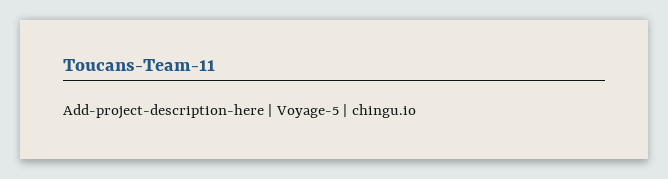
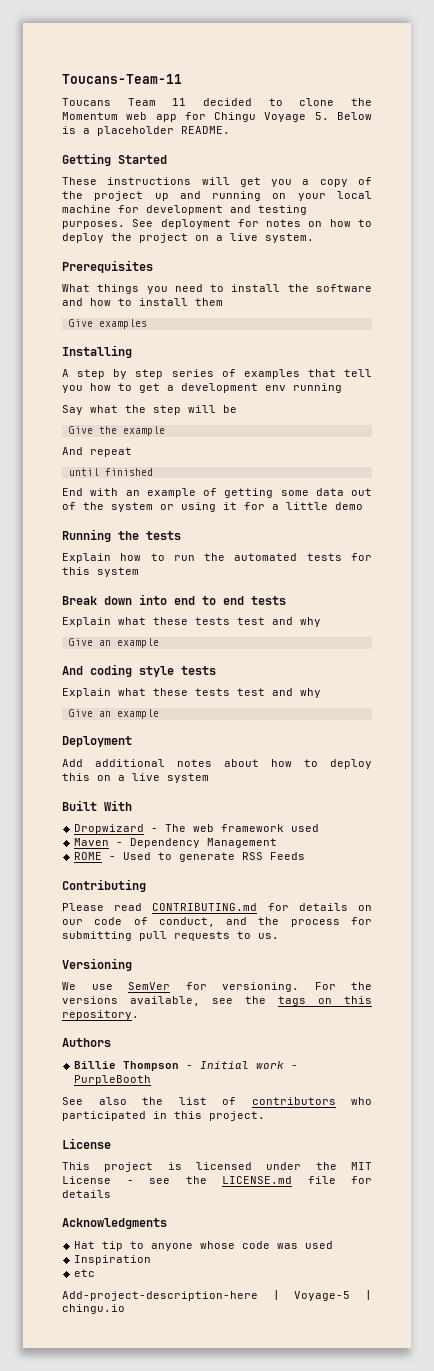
(215, 65) none -> [62,98,372,106] [62,112,372,122] [62,126,230,136] [62,153,167,166] [62,177,372,187] [62,191,372,201] [62,205,307,215] [62,219,372,229] [62,233,314,243] [62,260,153,273] [62,284,372,294] [62,298,223,306] [68,319,147,329] [62,345,132,358] [62,369,372,379] [62,383,342,393] [62,405,237,415] [68,426,165,436] [62,447,132,457] [68,468,153,476] [62,488,372,498] [62,502,363,512] [62,529,181,542] [62,553,372,563] [62,567,139,577] [62,594,286,605] [62,617,321,627] [68,638,159,648] [62,664,216,677] [62,688,321,698] [68,709,159,719] [62,736,132,747] [62,759,372,769] [62,773,209,783] [62,800,132,811] [74,824,320,834] [74,838,278,848] [74,852,306,862] [62,879,146,892] [62,903,372,911] [62,917,372,927] [62,931,279,941] [62,958,132,971] [62,982,372,992] [62,996,372,1006] [62,1010,139,1020] [62,1038,111,1047] [74,1061,299,1071] [74,1075,152,1085] [62,1097,372,1105] [62,1111,265,1121] [62,1138,111,1149] [62,1162,372,1172] [62,1176,372,1184] [62,1190,111,1198] [62,1218,167,1229] [74,1241,334,1251] [74,1255,152,1265] [74,1269,96,1277] // Toucans Team 11 decided to clone the Momentum web app for Chingu Voyage 5. Below is a placeholder README. // Getting Started // These instructions will get you a copy of the project up and running on your local machine for development and testing purposes. See deployment for notes on how to deploy the project on a live system. // Prerequisites // What things you need to install the software and how to install them // Give examples // Installing // A step by step series of examples that tell you how to get a development env running // Say what the step will be // Give the example // And repeat // until finished // End with an example of getting some data out of the system or using it for a little demo // Running the tests // Explain how to run the automated tests for this system // Break down into end to end tests // Explain what these tests test and why // Give an example // And coding style tests // Explain what these tests test and why // Give an example // Deployment // Add additional notes about how to deploy this on a live system // Built With // Dropwizard - The web framework used // Maven - Dependency Management // ROME - Used to generate RSS Feeds // Contributing // Please read CONTRIBUTING.md for details on our code of conduct, and the process for submitting pull requests to us. // Versioning // We use SemVer for versioning. For the versions available, see the tags on this repository. // Authors // Billie Thompson - Initial work - PurpleBooth // See also the list of contributors who participated in this project. // License // This project is licensed under the MIT License - see the LICENSE.md file for details // Acknowledgments // Hat tip to anyone whose code was used // Inspiration // etc

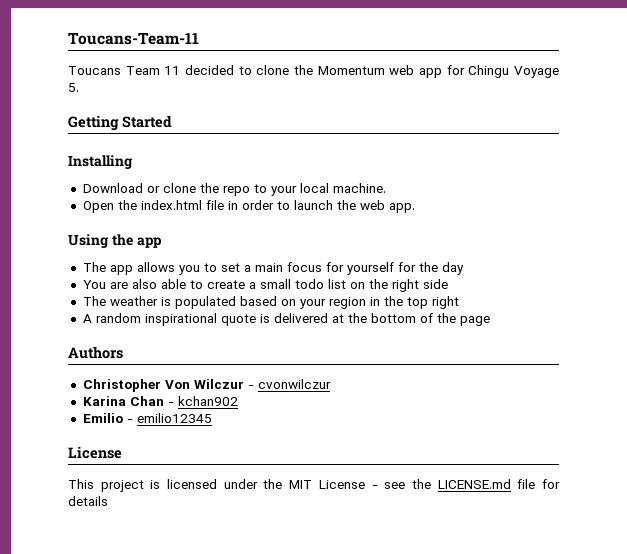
[337,112,372,120] [62,126,230,136] [62,153,167,166] [62,177,372,187] [62,191,372,201] [62,205,307,215] [62,219,372,229] [62,233,314,243] [62,260,153,273] [62,284,372,294] [62,298,223,306] [68,319,147,329] [62,345,132,358] [62,369,372,379] [62,383,342,393] [62,405,237,415] [68,426,165,436] [62,447,132,457] [68,468,153,476] [62,488,372,498] [62,502,363,512] [62,529,181,542] [62,553,372,563] [62,567,139,577] [62,594,286,605] [62,617,321,627] [68,638,159,648] [62,664,216,677] [62,688,321,698] [68,709,159,719] [62,736,132,747] [62,759,372,769] [62,773,209,783] [62,800,132,811] [74,824,320,834] [74,838,278,848] [74,852,306,862] [62,879,146,892] [62,903,372,911] [62,917,372,927] [62,931,279,941] [62,958,132,971] [62,982,372,992] [62,996,372,1006] [62,1010,139,1020] [62,1038,111,1047] [74,1061,299,1071] [74,1075,152,1085] [62,1097,372,1105] [62,1111,265,1121] Below is a placeholder README. // Getting Started // These instructions will get you a copy of the project up and running on your local machine for development and testing purposes. See deployment for notes on how to deploy the project on a live system. // Prerequisites // What things you need to install the software and how to install them // Give examples // Installing // A step by step series of examples that tell you how to get a development env running // Say what the step will be // Give the example // And repeat // until finished // End with an example of getting some data out of the system or using it for a little demo // Running the tests // Explain how to run the automated tests for this system // Break down into end to end tests // Explain what these tests test and why // Give an example // And coding style tests // Explain what these tests test and why // Give an example // Deployment // Add additional notes about how to deploy this on a live system // Built With // Dropwizard - The web framework used // Maven - Dependency Management // ROME - Used to generate RSS Feeds // Contributing // Please read CONTRIBUTING.md for details on our code of conduct, and the process for submitting pull requests to us. // Versioning // We use SemVer for versioning. For the versions available, see the tags on this repository. // Authors // Billie Thompson - Initial work - PurpleBooth // See also the list of contributors who participated in this project. -> [68,115,172,131] [68,155,133,169] [82,183,386,196] [82,200,415,213] [68,234,162,248] [82,262,464,275] [82,279,448,292] [82,296,459,309] [82,313,490,326] [68,346,123,359] [82,379,331,392] [82,396,238,406] [82,413,212,423] // Getting Started // Installing // Download or clone the repo to your local machine. // Open the index.html file in order to launch the web app. // Using the app // The app allows you to set a main focus for yourself for the day // You are also able to create a small todo list on the right side // The weather is populated based on your region in the top right // A random inspirational quote is delivered at the bottom of the page // Authors // Christopher Von Wilczur - cvonwilczur // Karina Chan - kchan902 // Emilio - emilio12345
[62,1218,167,1229] [74,1241,334,1251] [74,1255,152,1265] [74,1269,96,1277] [62,1290,372,1301] [62,1304,125,1314] // Acknowledgments // Hat tip to anyone whose code was used // Inspiration // etc // Add-project-description-here | Voyage-5 | chingu.io -> (108, 501) none

